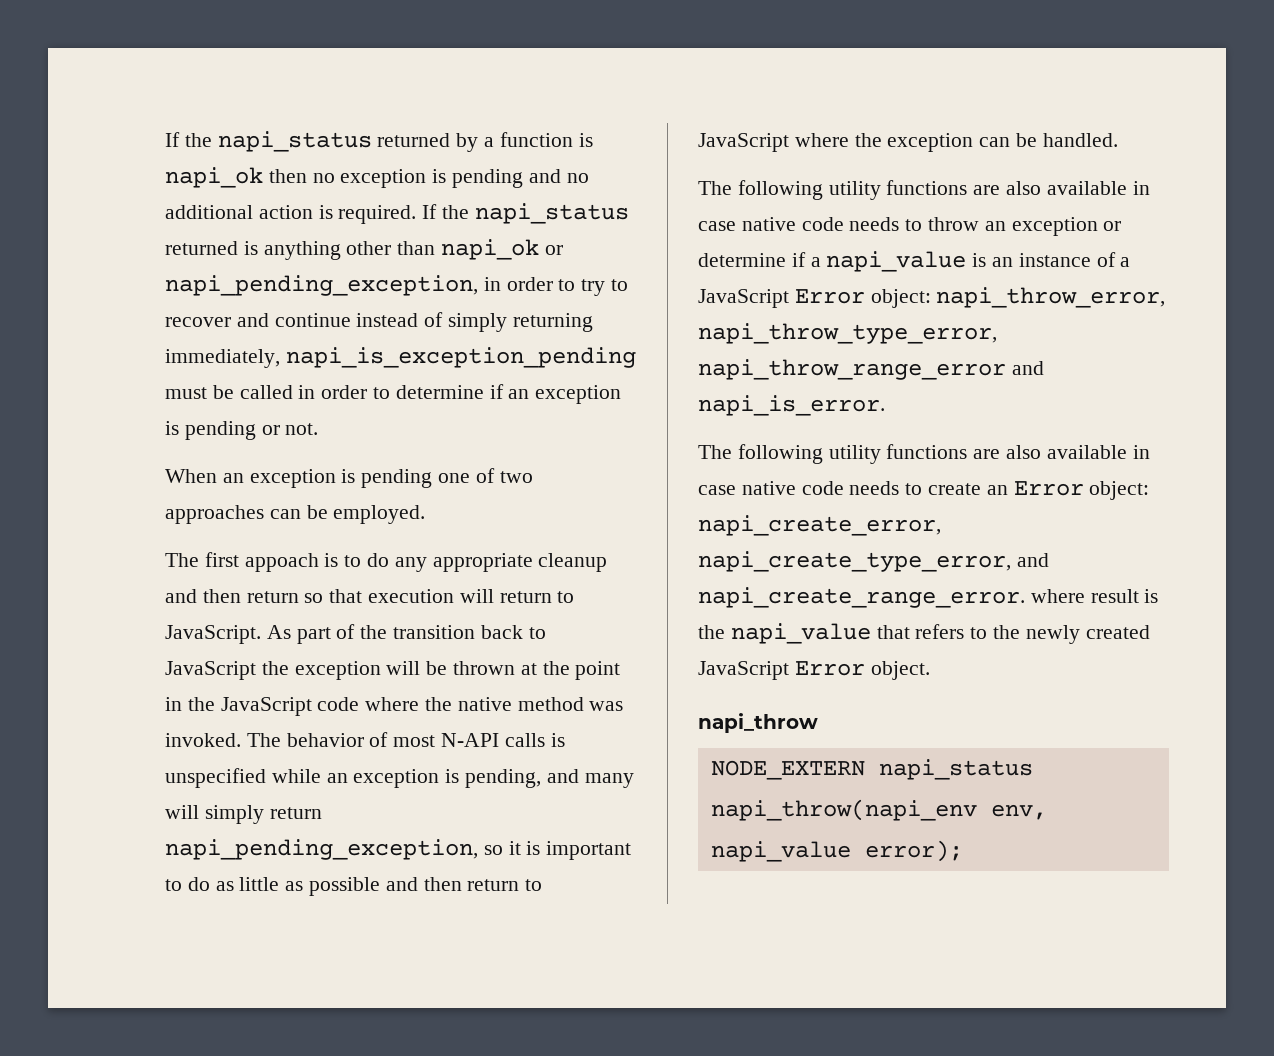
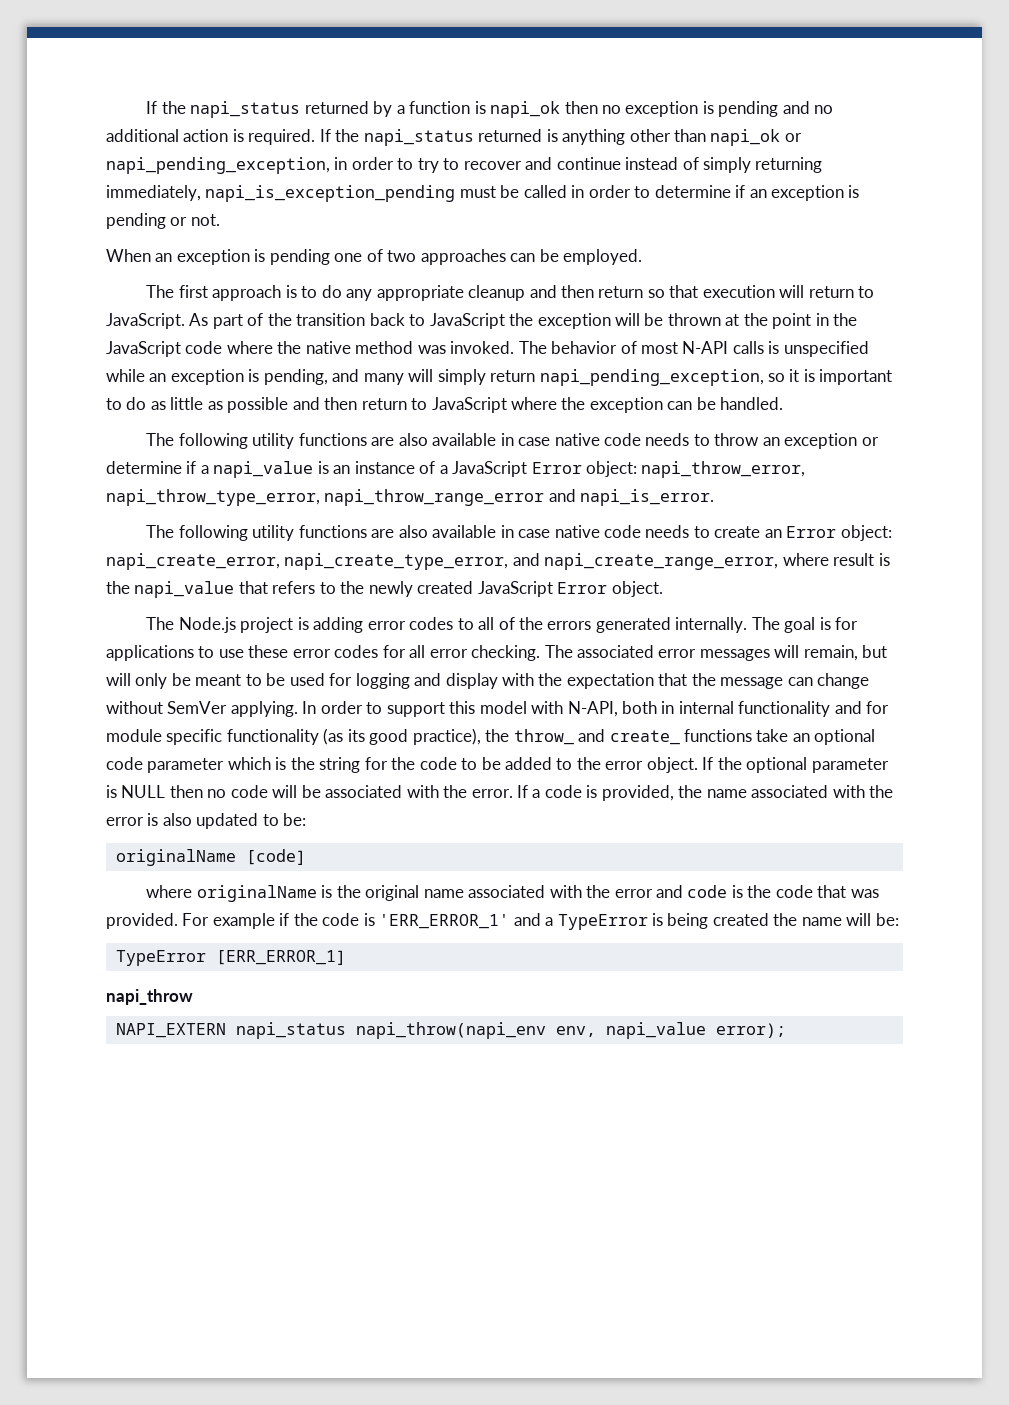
[244,553,319,572] appoach -> [212,285,282,301] approach
[698,587,1025,608] napi_create_range_error. -> [544,553,779,570] napi_create_range_error,
(930, 670) none -> [146,617,859,633] [106,645,888,661] [106,673,870,689] [106,701,890,717] [106,728,876,745] [106,757,889,773] [106,785,894,801] [106,813,307,829] [115,849,306,866] [146,885,879,902] [106,913,899,930] [115,950,346,966] // The Node.js project is adding error codes to all of the errors generated internally. The goal is for applications to use these error codes for all error checking. The associated error messages will remain, but will only be meant to be used for logging and display with the expectation that the message can change without SemVer applying. In order to support this model with N-API, both in internal functionality and for module specific functionality (as its good practice), the throw_ and create_ functions take an optional code parameter which is the string for the code to be added to the error object. If the optional parameter is NULL then no code will be associated with the error. If a code is provided, the name associated with the error is also updated to be: // originalName [code] // where originalName is the original name associated with the error and code is the code that was provided. For example if the code is 'ERR_ERROR_1' and a TypeError is being created the name will be: // TypeError [ERR_ERROR_1]
[710,760,865,780] NODE_EXTERN -> [115,1023,226,1038] NAPI_EXTERN

